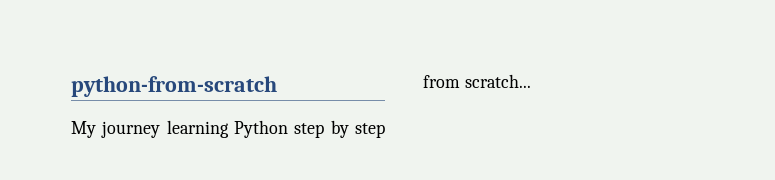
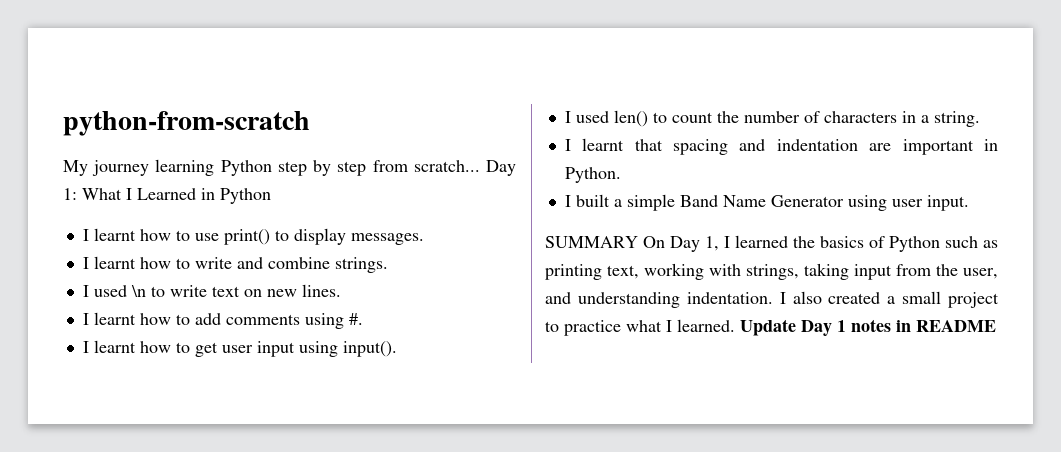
(531, 81) none -> [486,160,516,176] [63,188,271,204] [82,228,424,245] [82,256,388,273] [82,284,341,297] [82,312,363,329] [82,340,397,357] [564,110,980,127] [564,138,998,155] [564,167,621,183] [564,194,969,211] [545,235,998,252] [545,263,998,280] [545,291,999,308] [545,319,996,336] Day 1: What I Learned in Python // I learnt how to use print() to display messages. // I learnt how to write and combine strings. // I used \n to write text on new lines. // I learnt how to add comments using #. // I learnt how to get user input using input(). // I used len() to count the number of characters in a string. // I learnt that spacing and indentation are important in Python. // I built a simple Band Name Generator using user input. // SUMMARY On Day 1, I learned the basics of Python such as printing text, working with strings, taking input from the user, and understanding indentation. I also created a small project to practice what I learned. Update Day 1 notes in README

